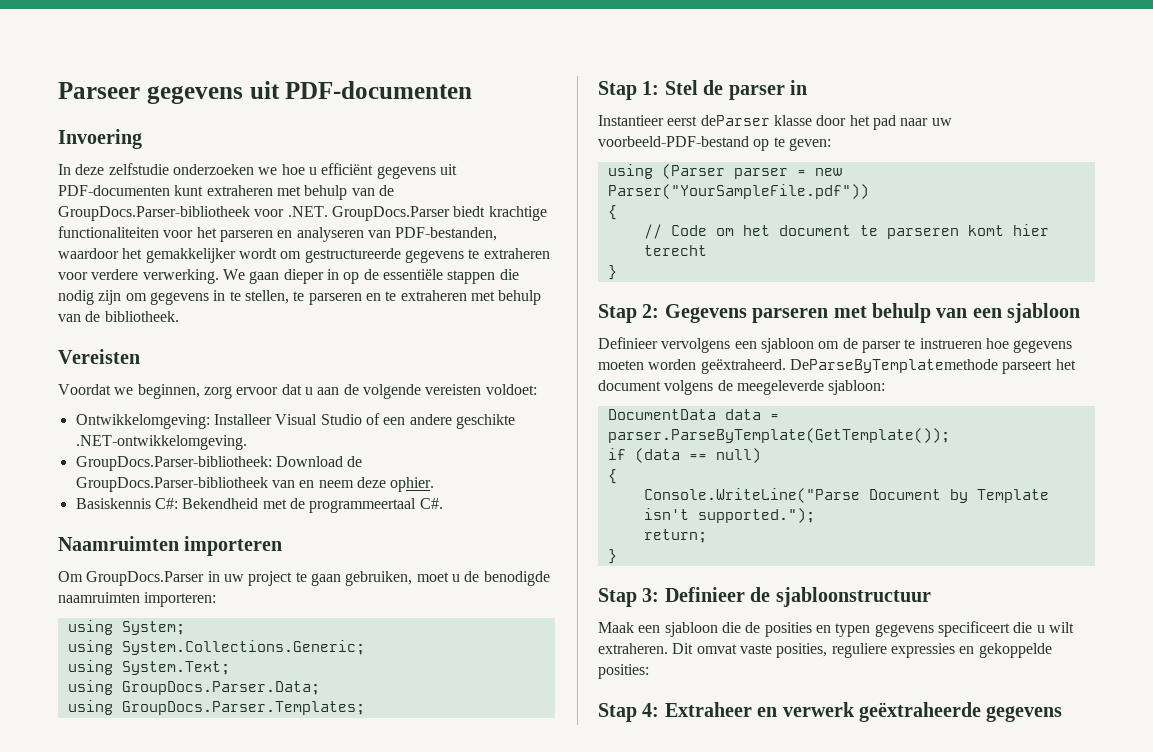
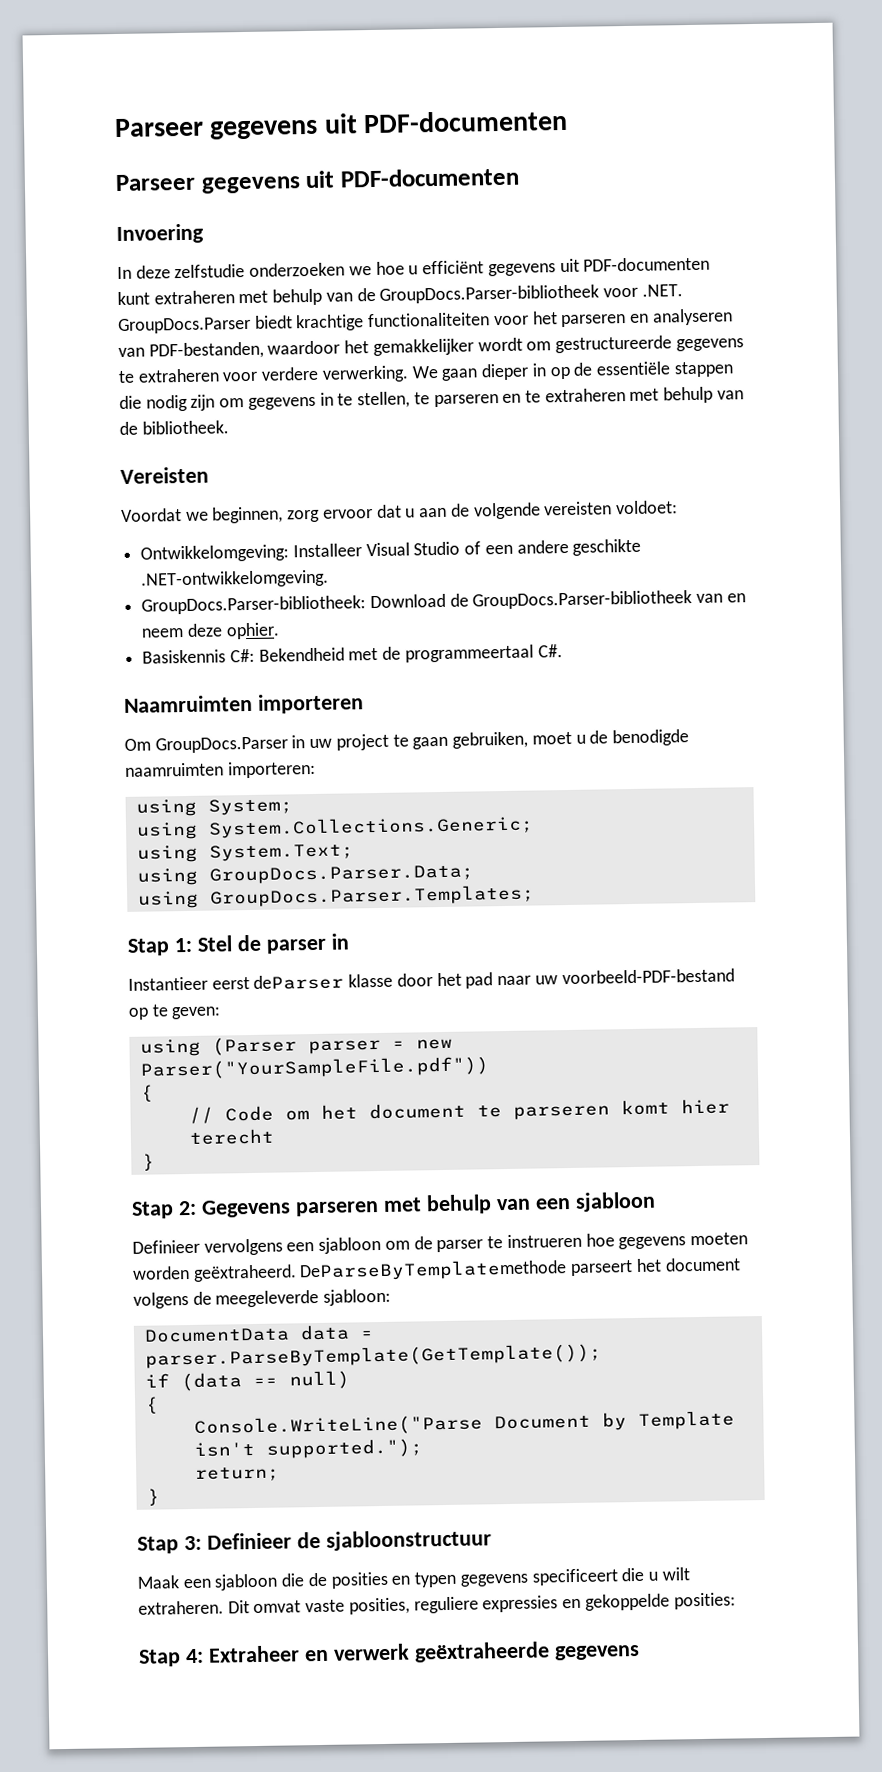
[58,81,473,104] Parseer gegevens uit PDF-documenten -> [114,109,569,140] [115,167,519,194] Parseer gegevens uit PDF-documenten // Parseer gegevens uit PDF-documenten

